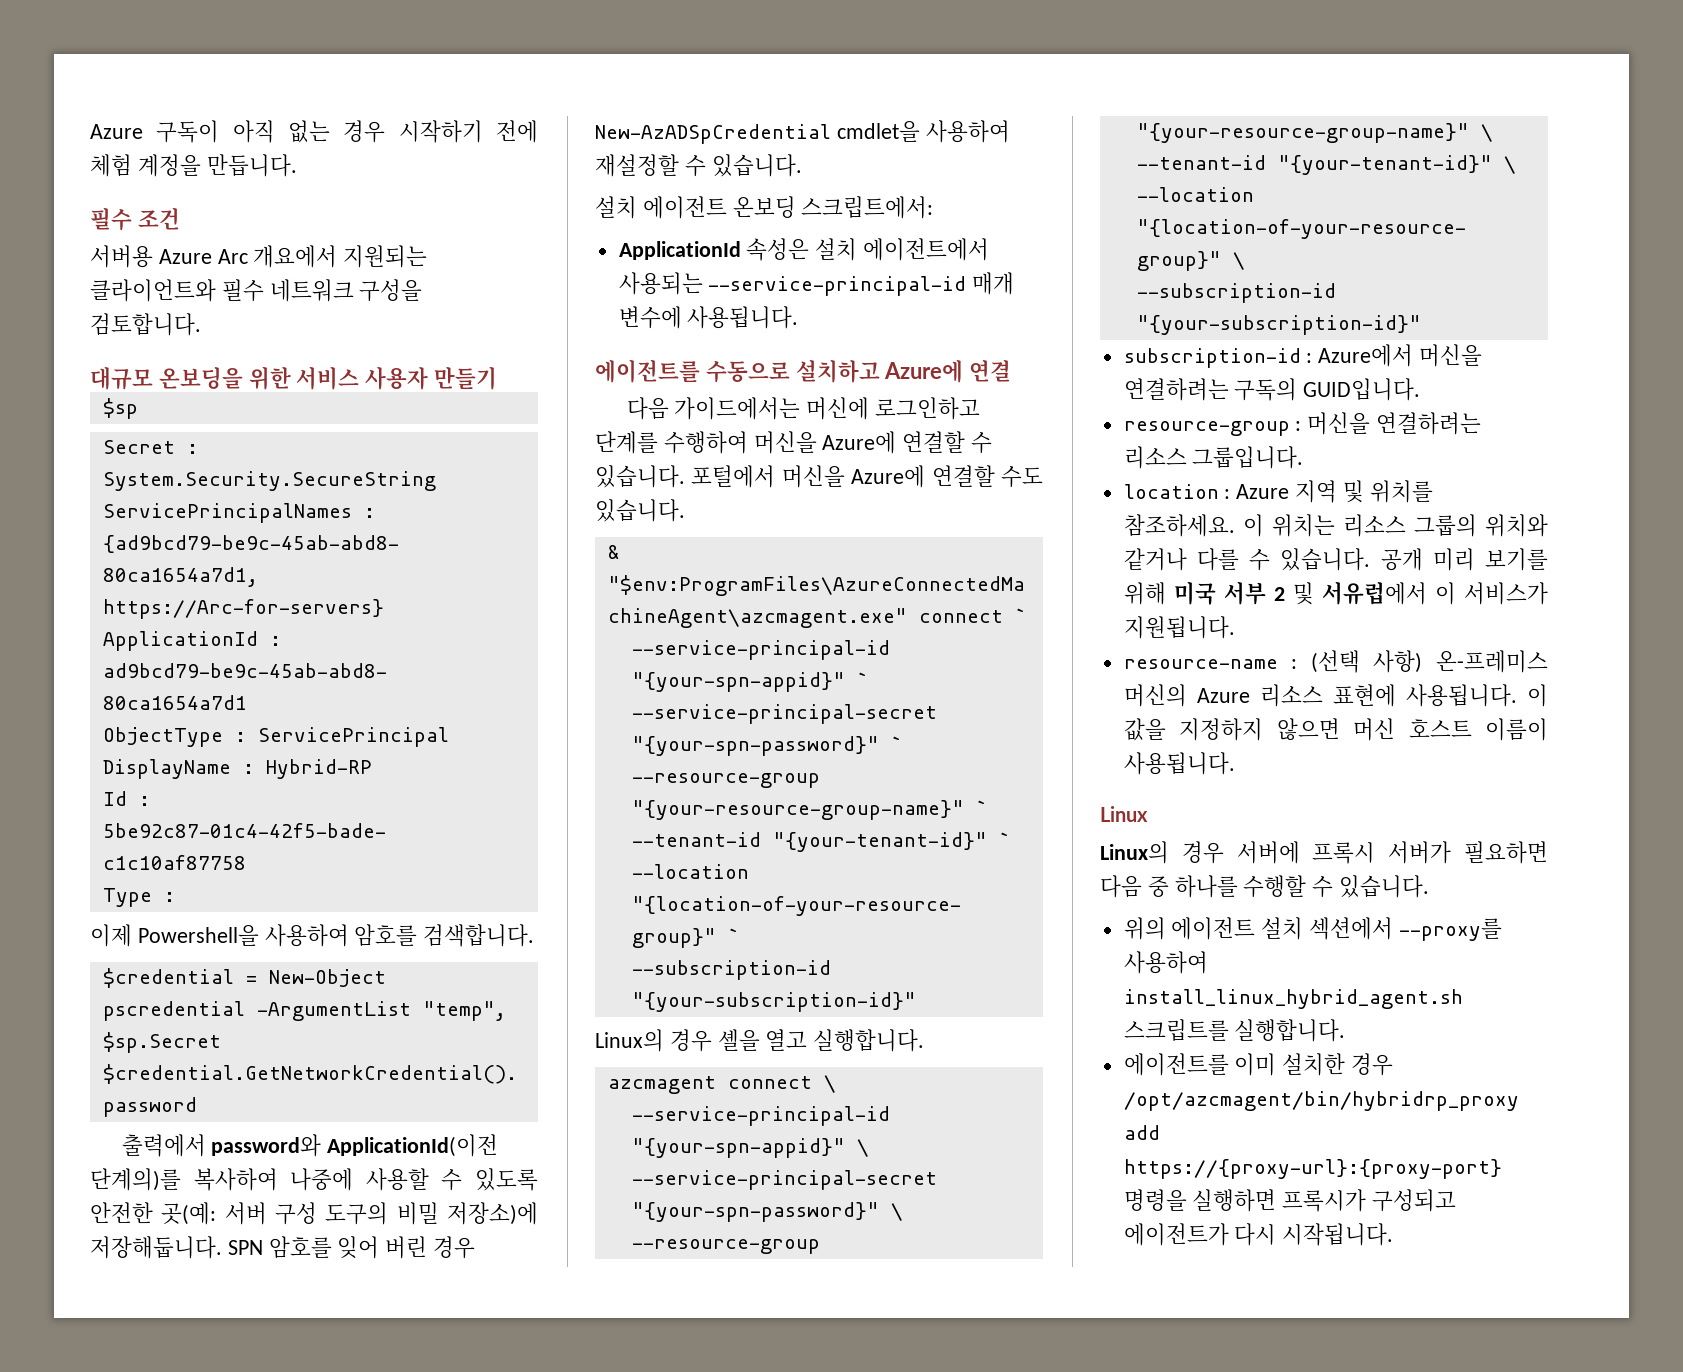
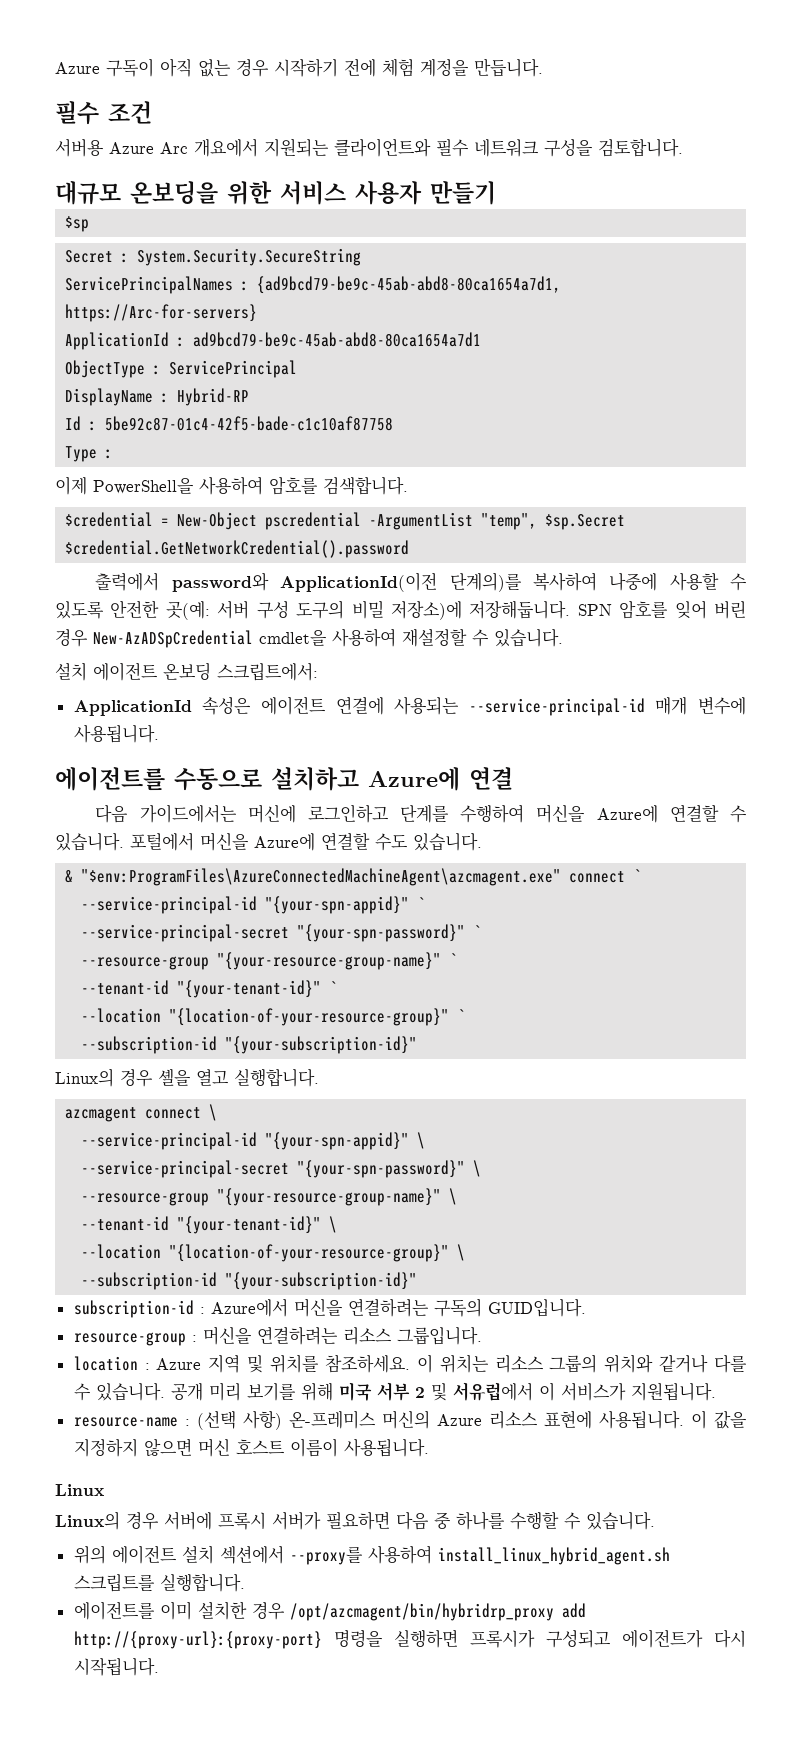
[137,925,259,946] Powershell을 -> [93,478,194,494] PowerShell을
[815,238,990,261] 설치 에이전트에서 -> [260,696,384,715] 에이전트 연결에
[1123,1159,1502,1179] https://{proxy-url}:{proxy-port} -> [73,1631,322,1649] http://{proxy-url}:{proxy-port}

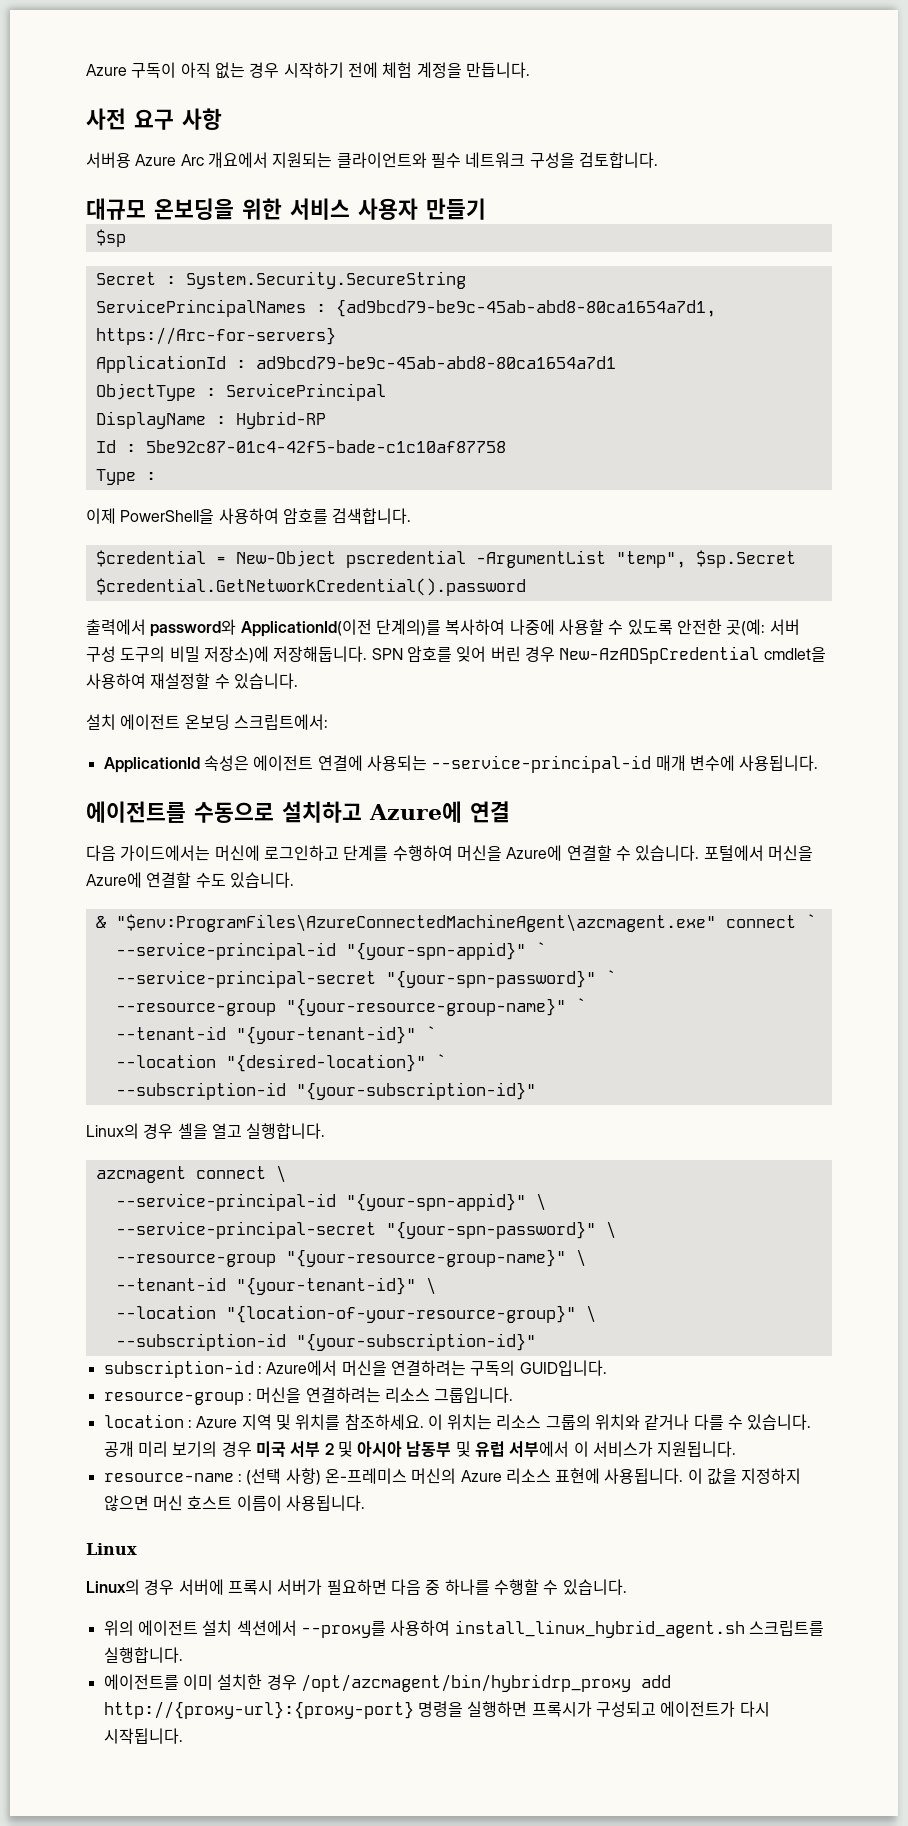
[55,101,152,125] 필수 조건 -> [86,108,222,130] 사전 요구 사항
[169,1008,450,1026] "{location-of-your-resource-group}" -> [225,1054,426,1072] "{desired-location}"
[246,1382,333,1401] 보기를 위해 -> [172,1441,252,1457] 보기의 경우
[452,1382,533,1401] 서유럽에서 -> [357,1441,570,1458] 아시아 남동부 및 유럽 서부에서

